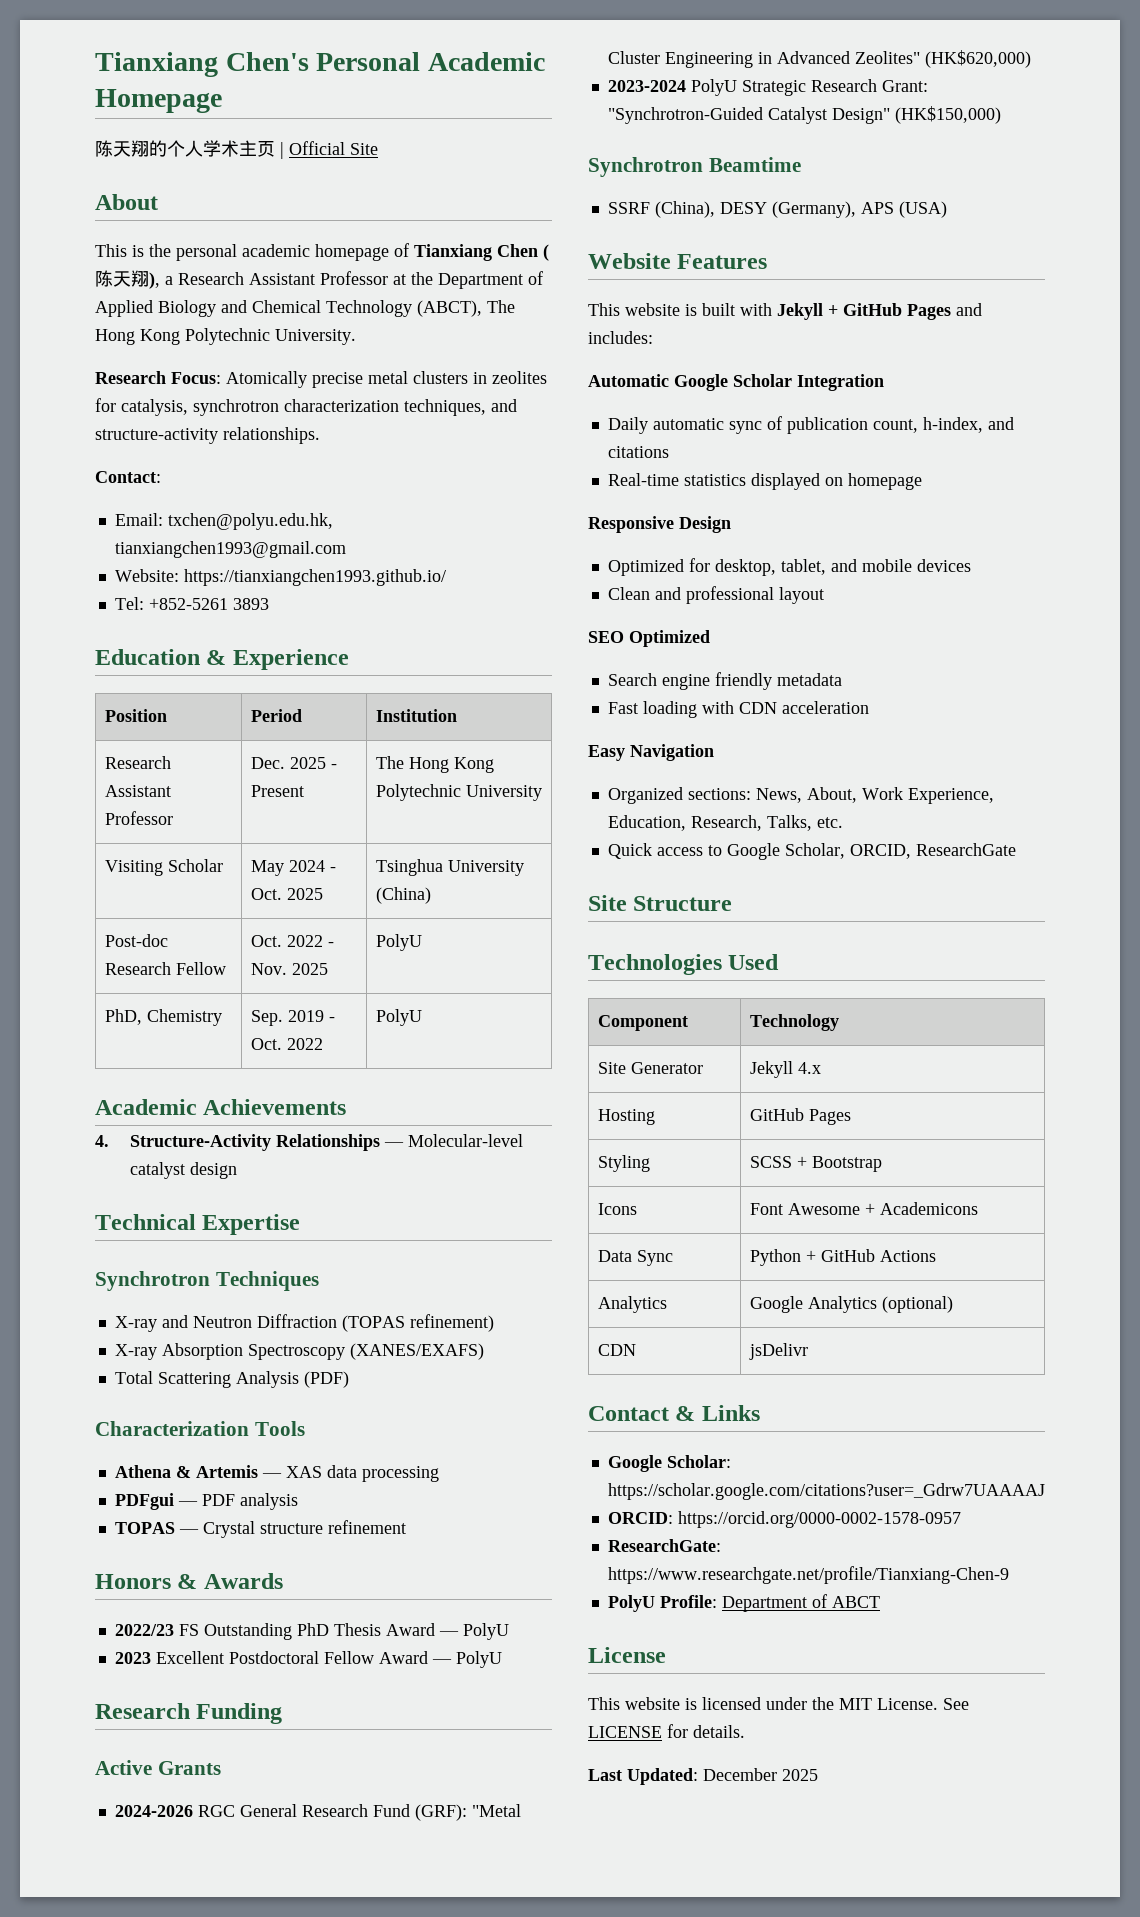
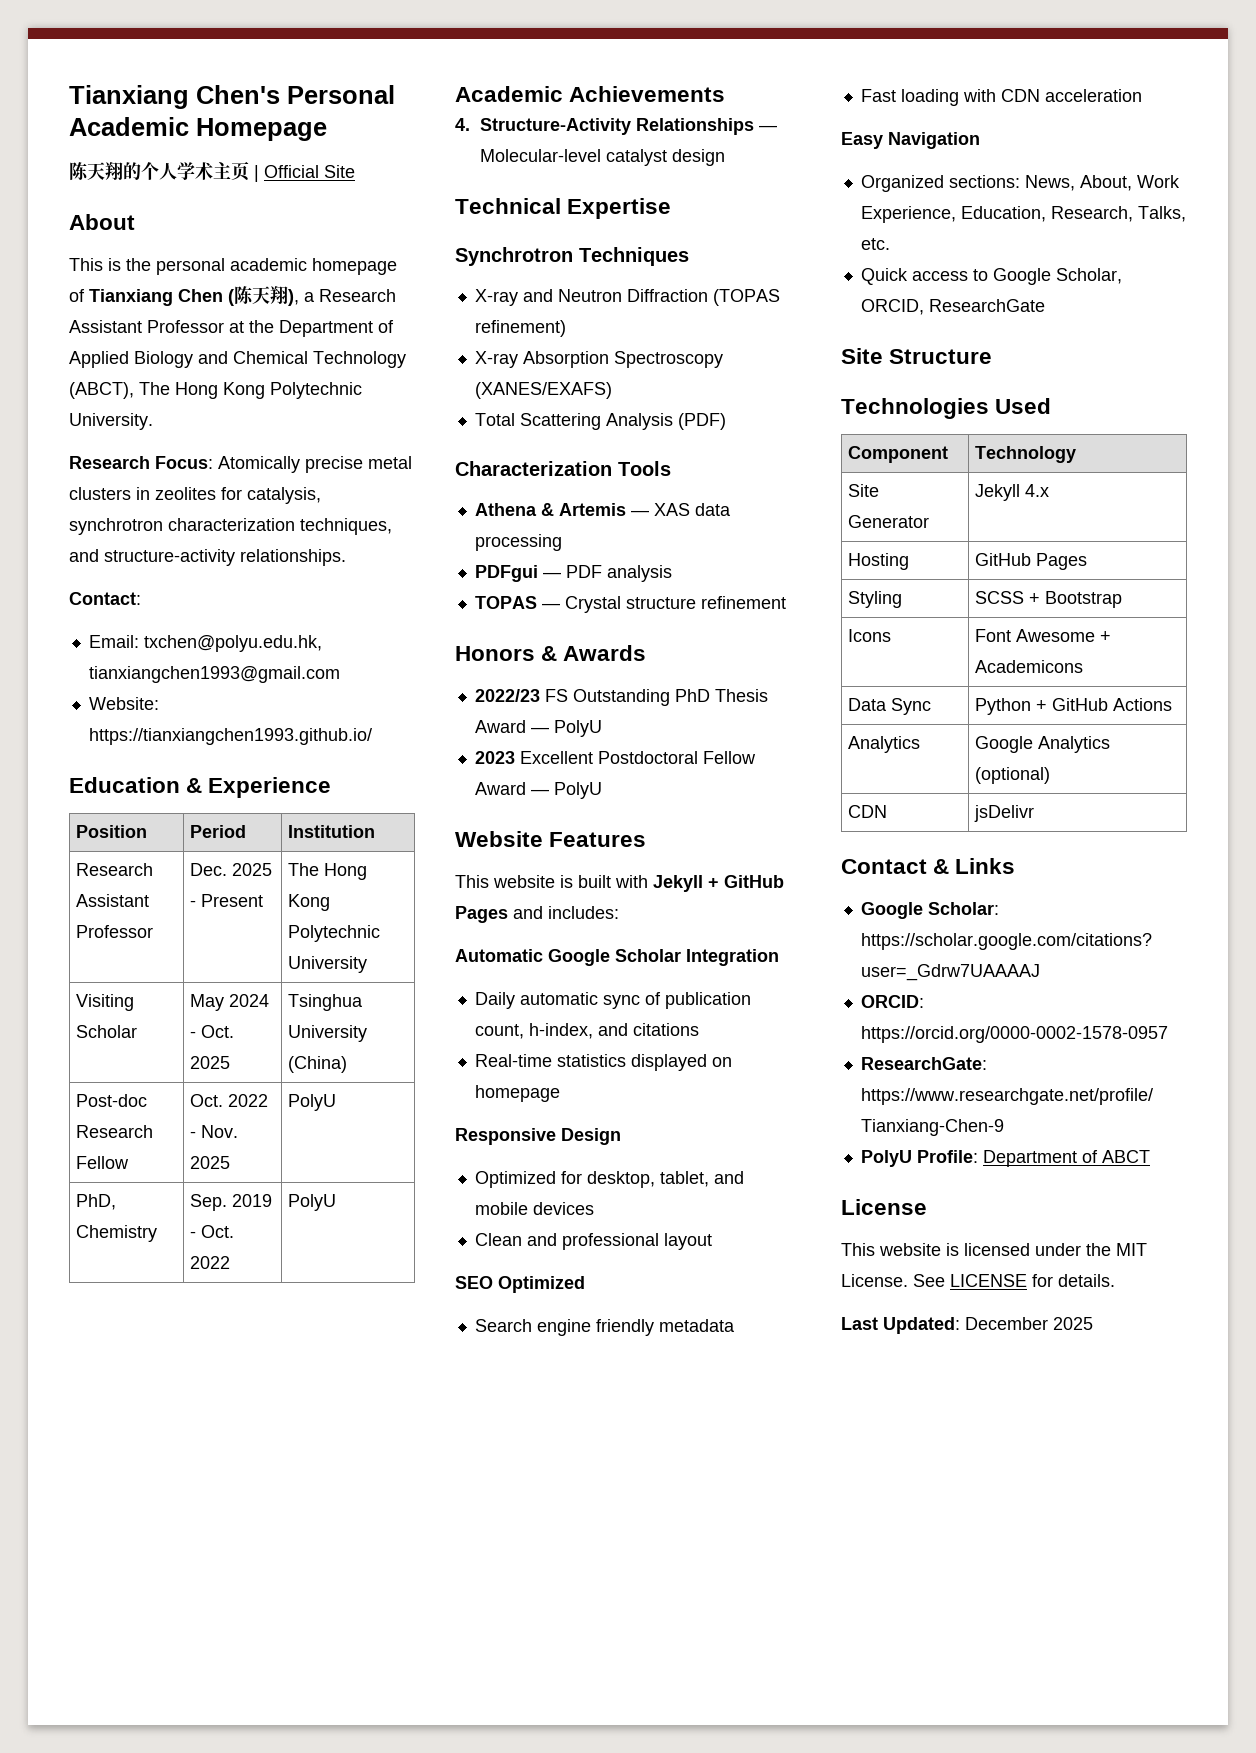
[114,597,269,610] // Tel: +852-5261 3893 -> (372, 736) none
[95,1703,283,1724] [95,1760,221,1775] [114,1804,521,1821] [607,50,1031,68] [607,79,928,96] [607,106,1001,124] [588,157,801,177] [607,201,947,218] // Research Funding // Active Grants // 2024-2026 RGC General Research Fund (GRF): "Metal Cluster Engineering in Advanced Zeolites" (HK$620,000) // 2023-2024 PolyU Strategic Research Grant: "Synchrotron-Guided Catalyst Design" (HK$150,000) // Synchrotron Beamtime // SSRF (China), DESY (Germany), APS (USA) -> (602, 790) none

